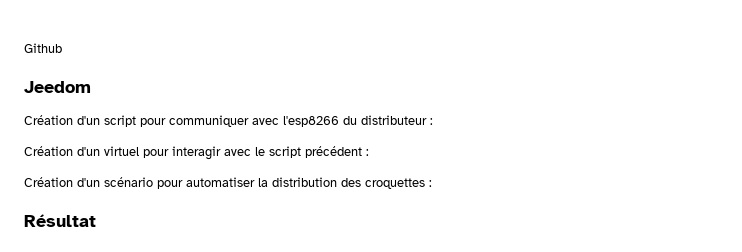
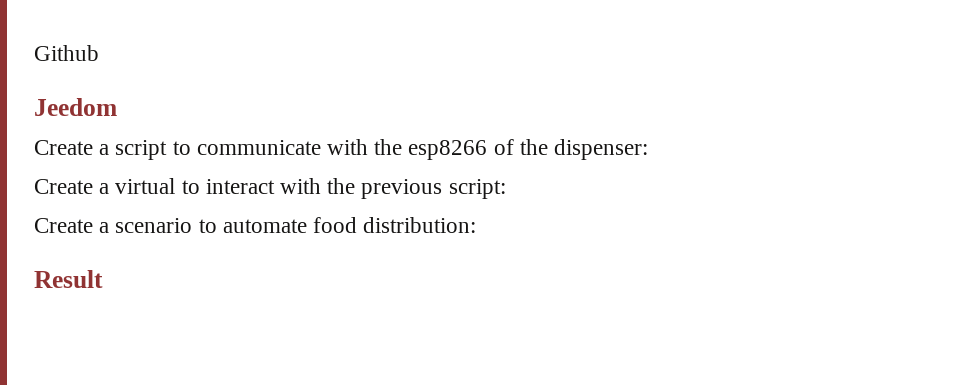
[24,115,433,127] [24,146,369,160] [24,177,432,189] [24,214,96,227] Création d'un script pour communiquer avec l'esp8266 du distributeur : // Création d'un virtuel pour interagir avec le script précédent : // Création d'un scénario pour automatiser la distribution des croquettes : // Résultat -> [34,139,649,160] [34,178,506,199] [34,217,477,233] [34,270,103,288] Create a script to communicate with the esp8266 of the dispenser: // Create a virtual to interact with the previous script: // Create a scenario to automate food distribution: // Result

